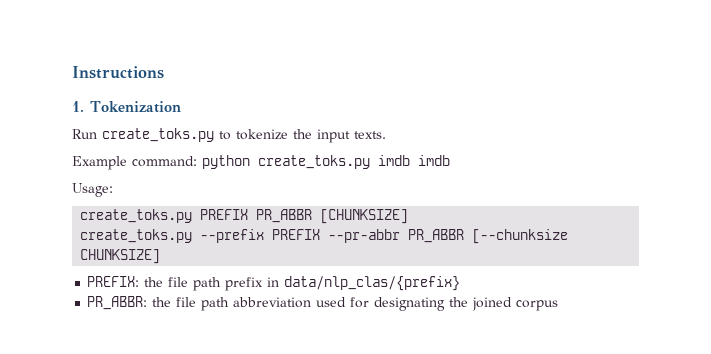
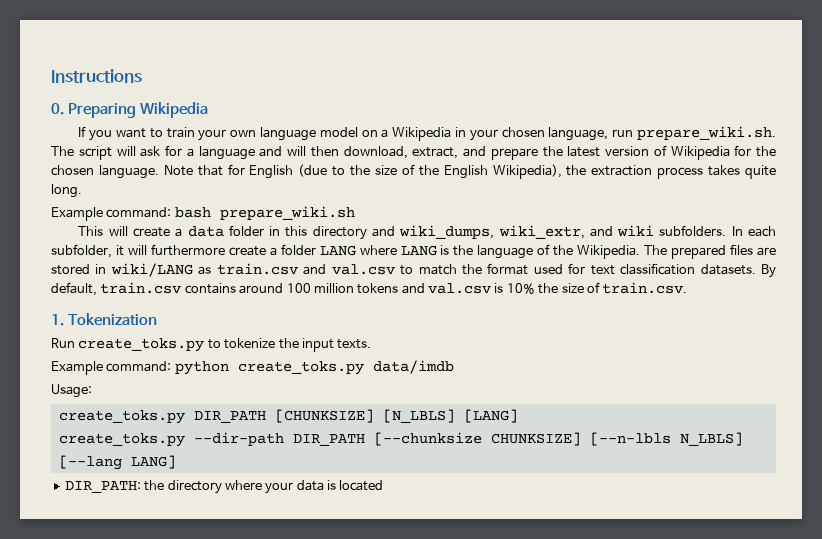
(164, 72) none -> [51,102,208,118] [78,126,777,141] [51,145,776,160] [51,164,777,179] [51,184,82,198] [51,206,355,221] [78,225,777,240] [51,244,777,259] [51,263,776,278] [51,282,688,296] // 0. Preparing Wikipedia // If you want to train your own language model on a Wikipedia in your chosen language, run prepare_wiki.sh. The script will ask for a language and will then download, extract, and prepare the latest version of Wikipedia for the chosen language. Note that for English (due to the size of the English Wikipedia), the extraction process takes quite long. // Example command: bash prepare_wiki.sh // This will create a data folder in this directory and wiki_dumps, wiki_extr, and wiki subfolders. In each subfolder, it will furthermore create a folder LANG where LANG is the language of the Wikipedia. The prepared files are stored in wiki/LANG as train.csv and val.csv to match the format used for text classification datasets. By default, train.csv contains around 100 million tokens and val.csv is 10% the size of train.csv.
[378,155,450,166] imdb imdb -> [372,360,454,374] data/imdb
[200,209,313,223] PREFIX PR_ABBR -> [193,411,266,423] DIR_PATH
[80,229,569,244] [80,249,161,264] [87,276,461,291] [87,296,559,311] // create_toks.py --prefix PREFIX --pr-abbr PR_ABBR [--chunksize CHUNKSIZE] // PREFIX: the file path prefix in data/nlp_clas/{prefix} // PR_ABBR: the file path abbreviation used for designating the joined corpus -> [382,409,518,423] [58,432,743,447] [58,455,176,470] [64,480,384,494] [N_LBLS] [LANG] // create_toks.py --dir-path DIR_PATH [--chunksize CHUNKSIZE] [--n-lbls N_LBLS] [--lang LANG] // DIR_PATH: the directory where your data is located

